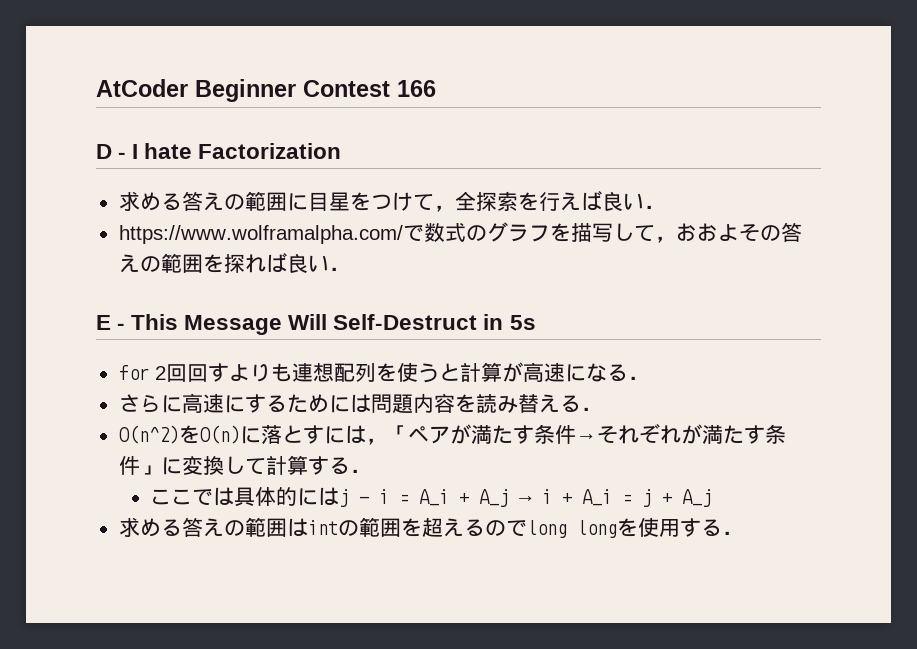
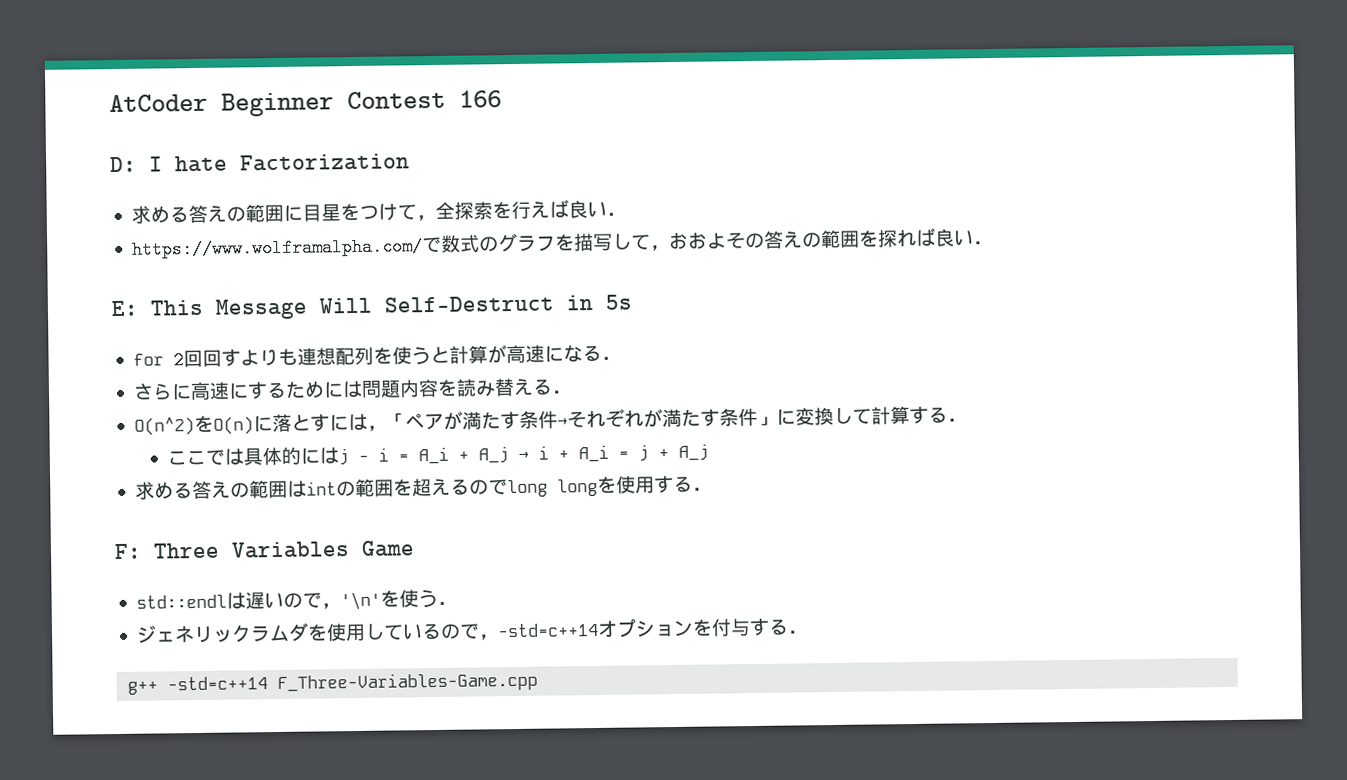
[96,144,127,159] D - -> [110,156,137,173] D:
[96,315,126,330] E - -> [111,300,139,317] E:
(743, 533) none -> [114,540,415,560] [135,589,457,611] [135,617,808,644] [127,671,539,695] // F: Three Variables Game // std::endlは遅いので，'\n'を使う． // ジェネリックラムダを使用しているので，-std=c++14オプションを付与する． // g++ -std=c++14 F_Three-Variables-Game.cpp

